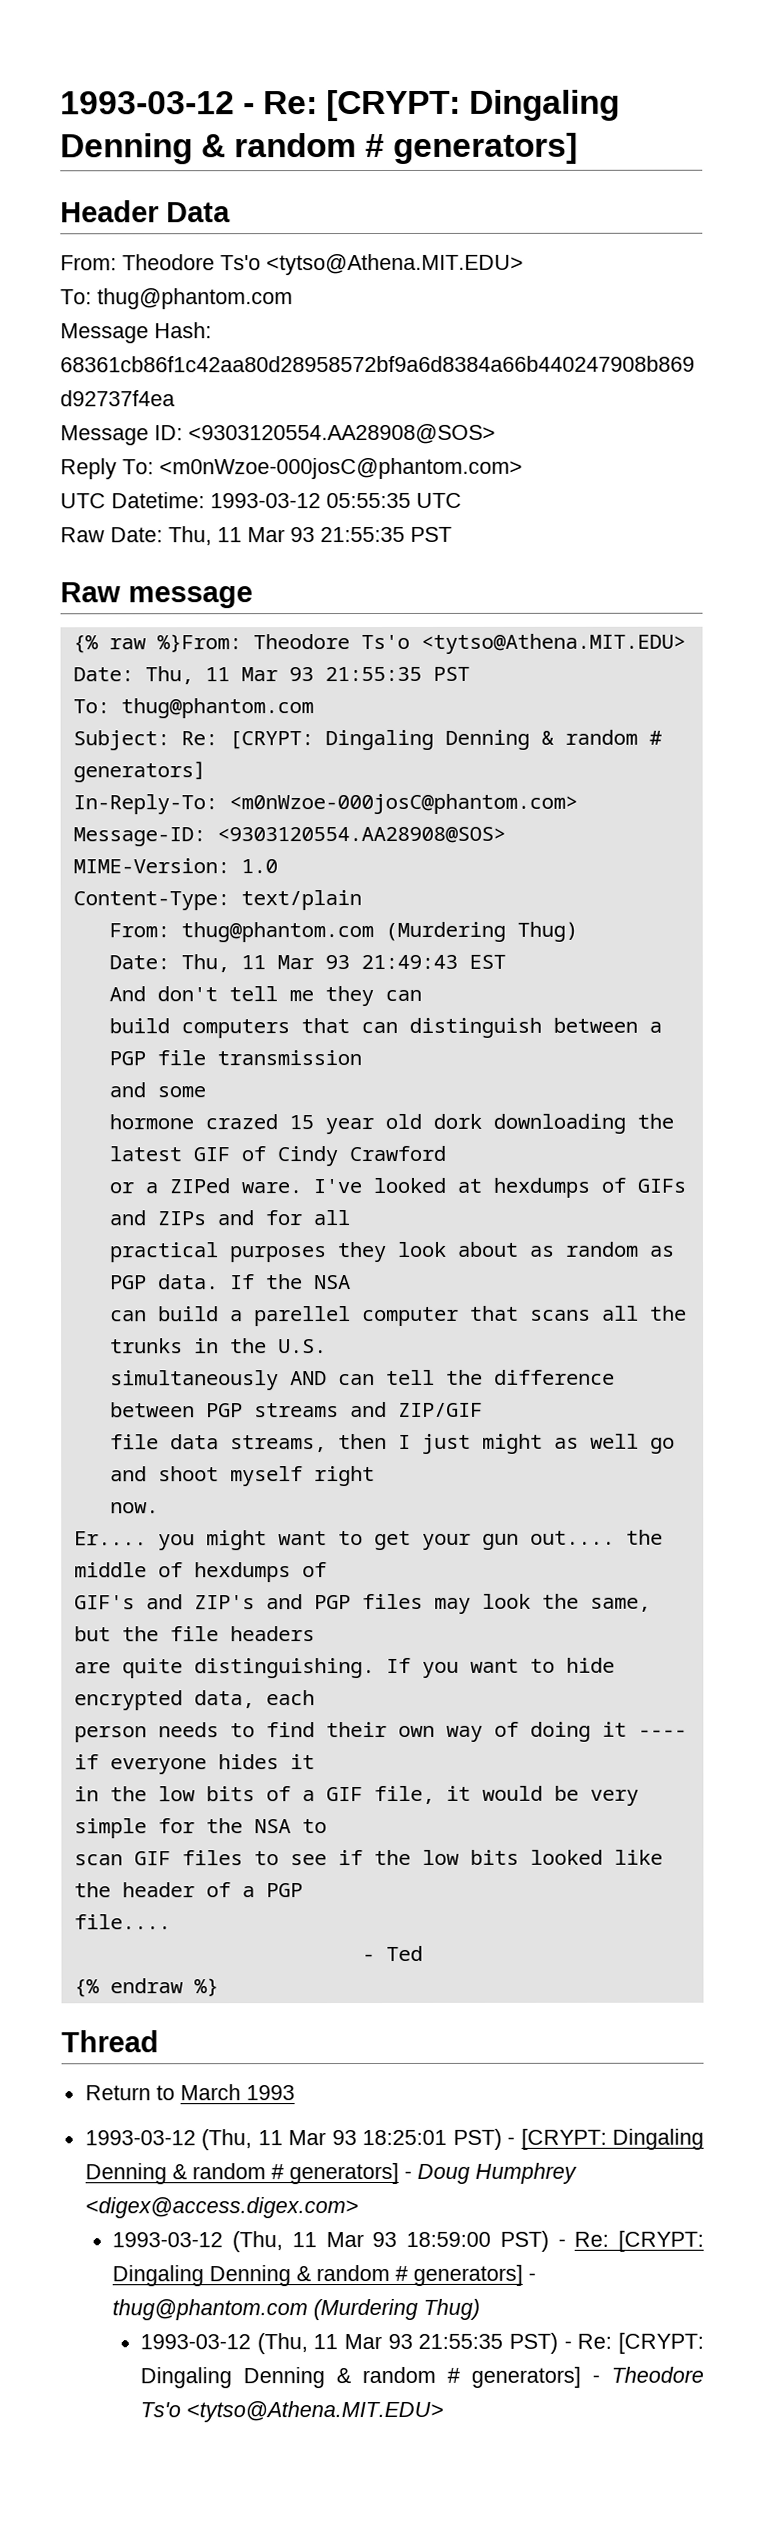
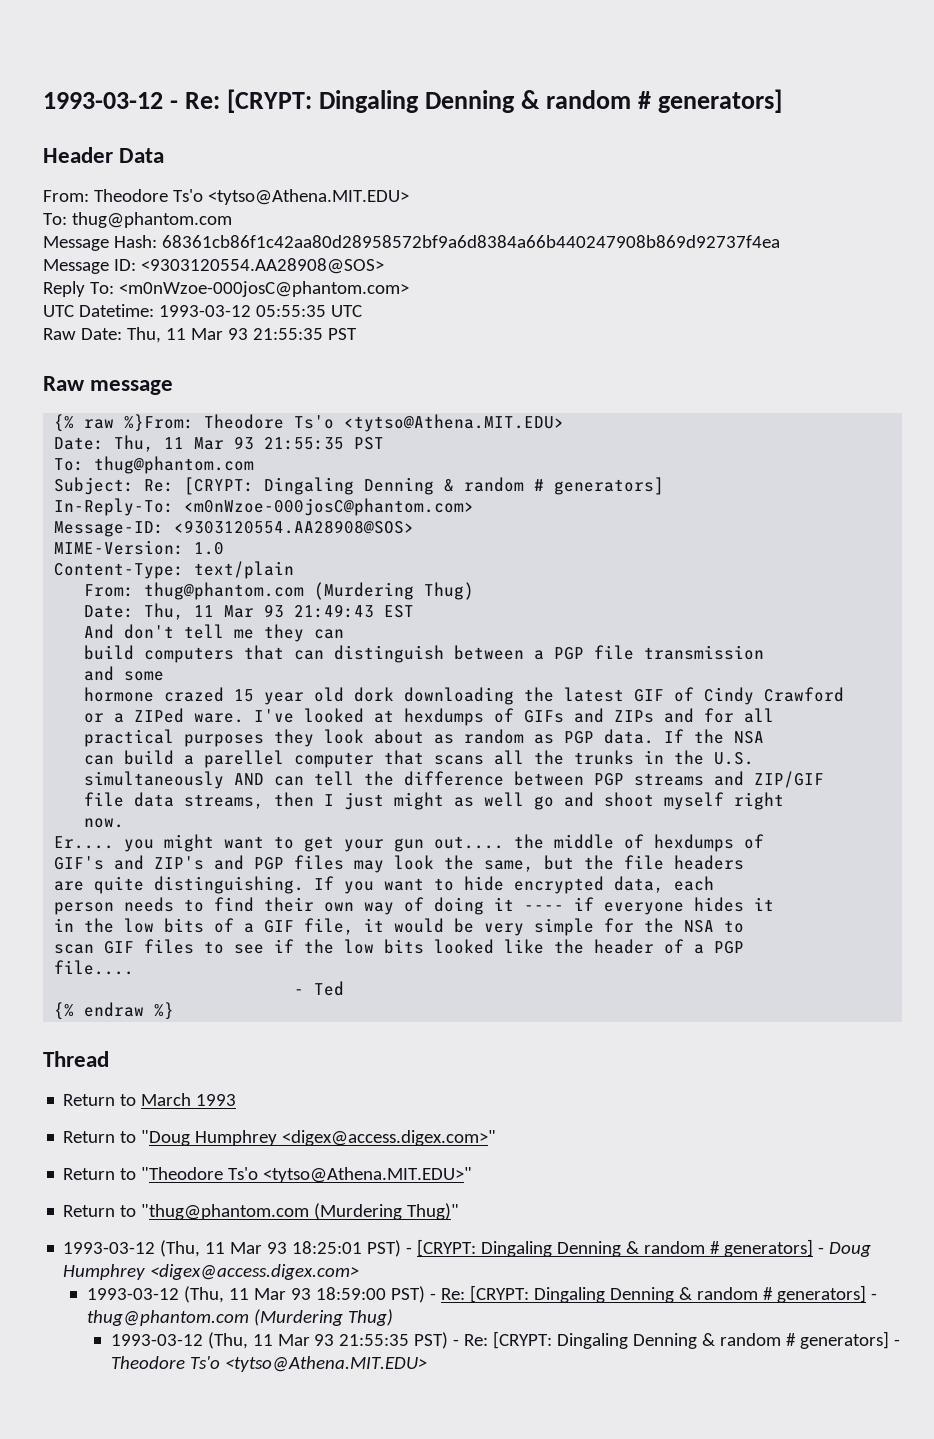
(295, 2093) none -> [63,1130,497,1146] [63,1167,473,1183] [63,1203,460,1220] // Return to "Doug Humphrey <digex@access.digex.com>" // Return to "Theodore Ts'o <tytso@Athena.MIT.EDU>" // Return to "thug@phantom.com (Murdering Thug)"

